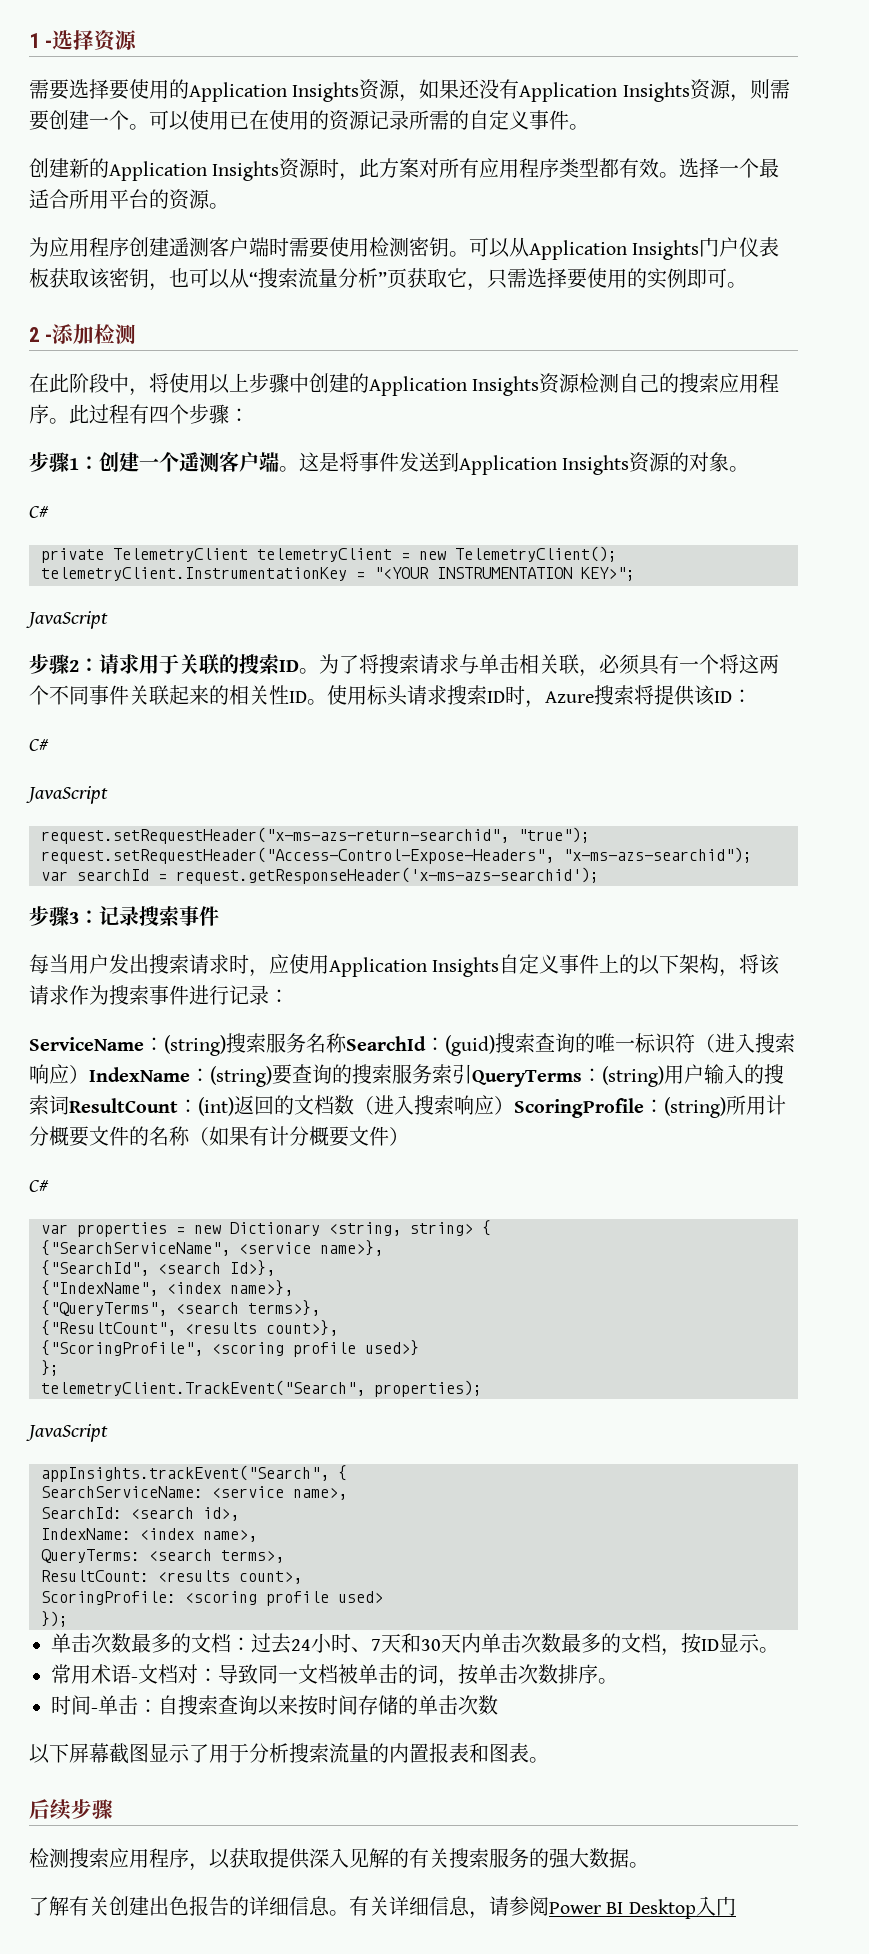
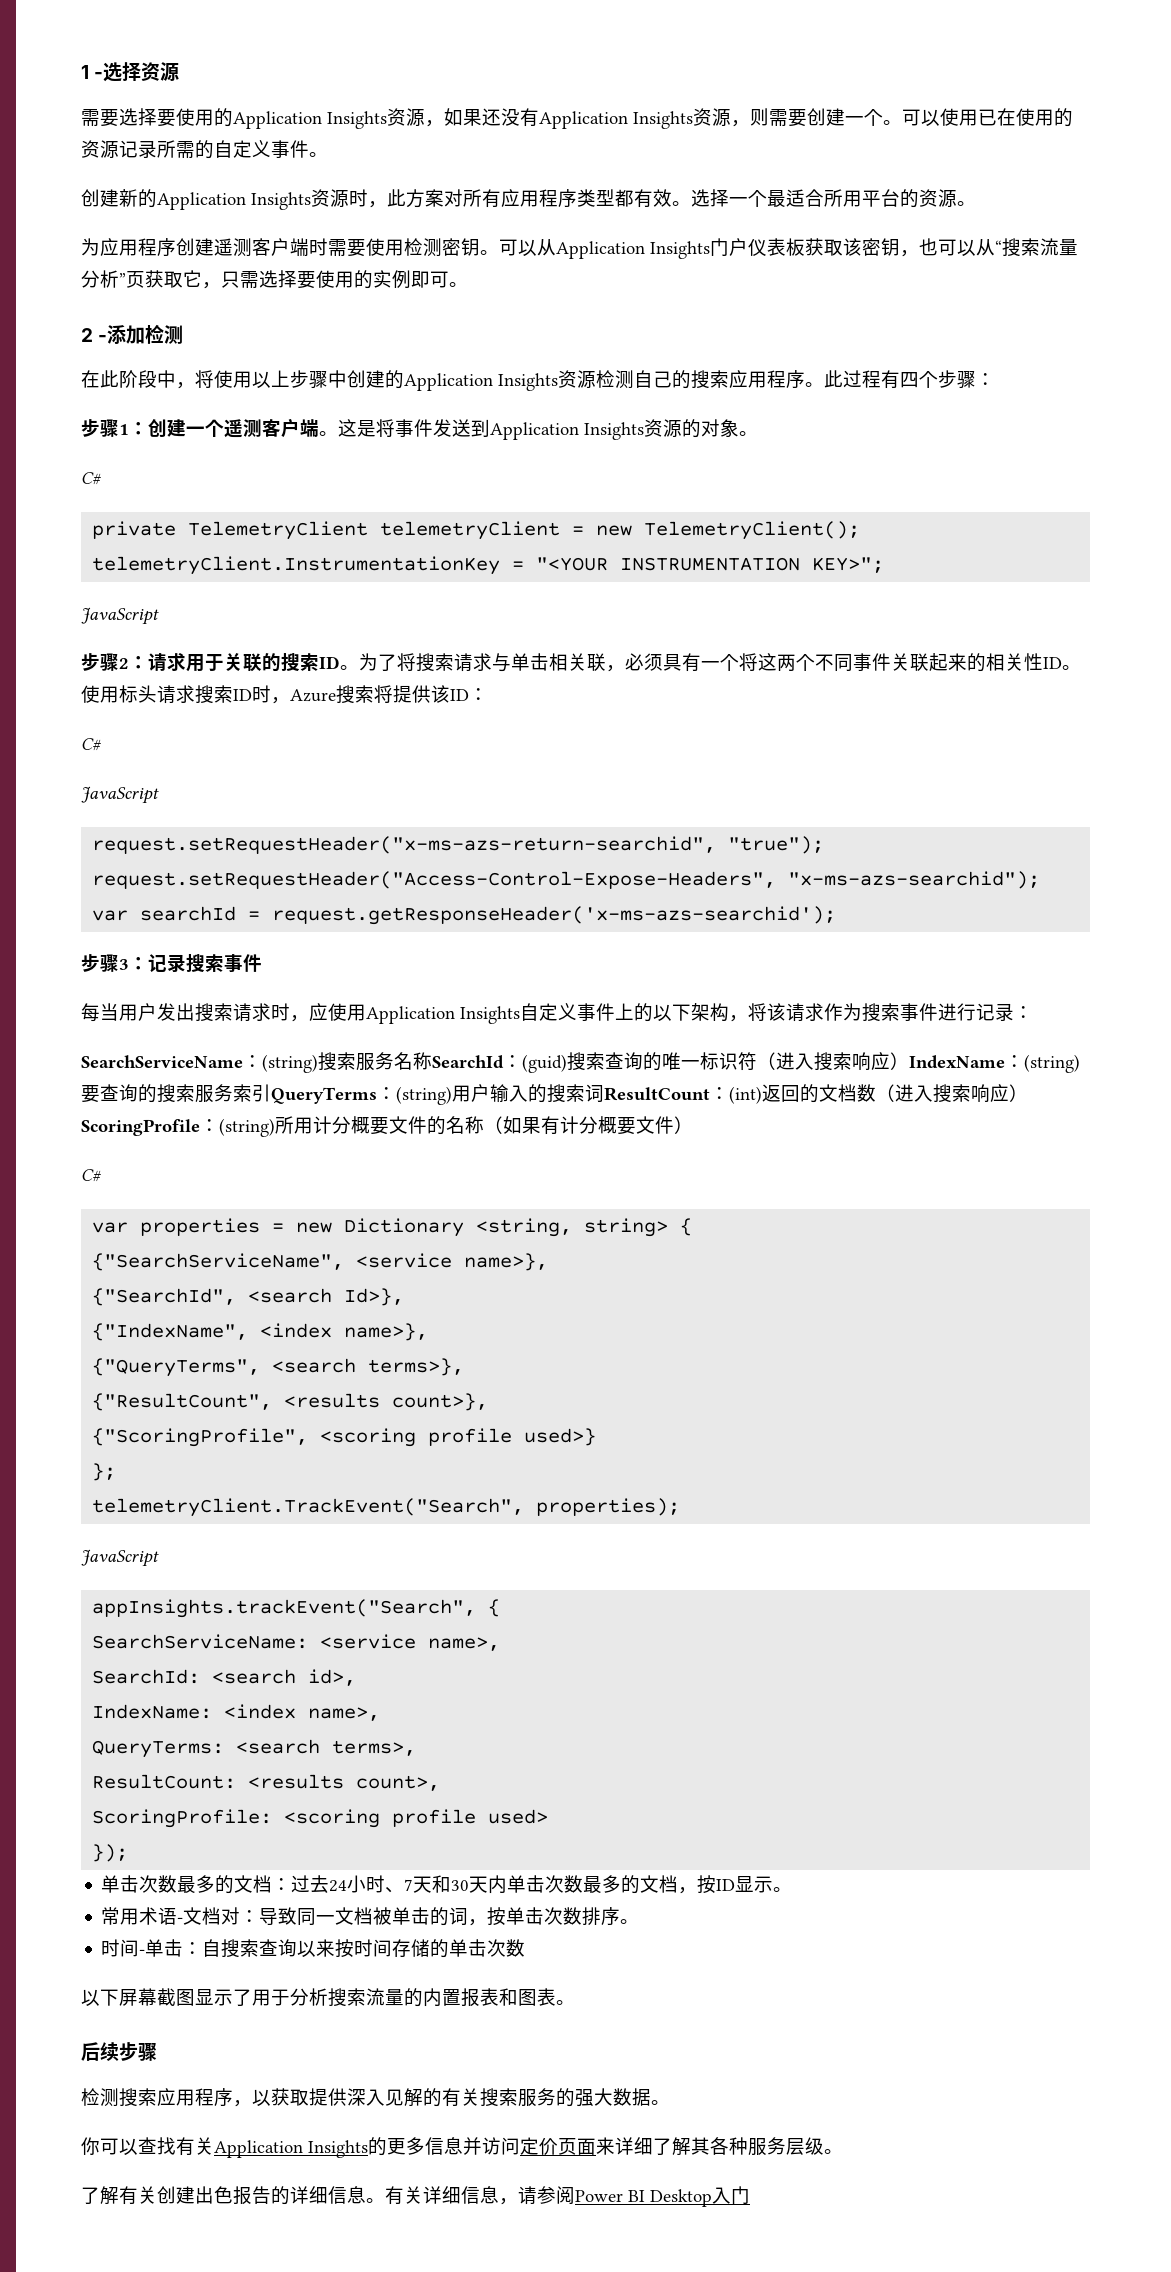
[29,1037,144,1051] ServiceName -> [81,1055,243,1068] SearchServiceName
(649, 1865) none -> [81,2137,843,2158] // 你可以查找有关Application Insights的更多信息并访问定价页面来详细了解其各种服务层级。

